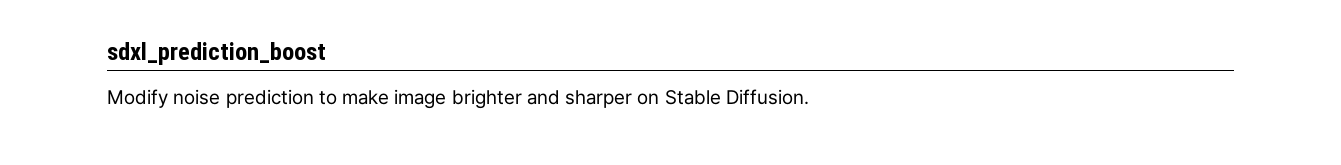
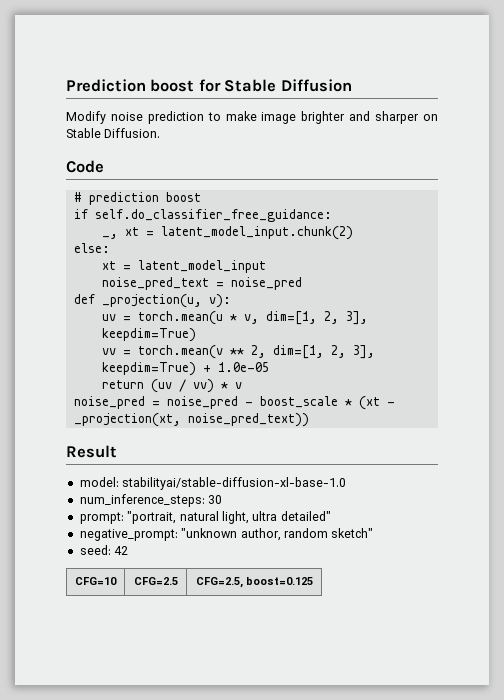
[107,42,326,65] sdxl_prediction_boost -> [66,79,352,92] Prediction boost for Stable Diffusion
(809, 97) none -> [66,160,104,173] [73,192,201,205] [73,209,332,222] [101,226,353,240] [73,243,110,253] [101,260,266,273] [101,277,302,290] [73,294,231,308] [101,311,368,325] [101,328,196,342] [101,345,375,359] [101,362,269,376] [101,379,242,393] [73,396,395,410] [73,413,309,427] [66,445,117,458] [79,477,347,490] [79,494,223,507] [79,511,331,524] [79,528,374,541] [79,545,129,555] [75,577,117,585] [133,577,178,585] [195,577,313,588] // Code // # prediction boost // if self.do_classifier_free_guidance: // _, xt = latent_model_input.chunk(2) // else: // xt = latent_model_input // noise_pred_text = noise_pred // def _projection(u, v): // uv = torch.mean(u * v, dim=[1, 2, 3], keepdim=True) // vv = torch.mean(v ** 2, dim=[1, 2, 3], keepdim=True) + 1.0e-05 // return (uv / vv) * v // noise_pred = noise_pred - boost_scale * (xt - _projection(xt, noise_pred_text)) // Result // model: stabilityai/stable-diffusion-xl-base-1.0 // num_inference_steps: 30 // prompt: "portrait, natural light, ultra detailed" // negative_prompt: "unknown author, random sketch" // seed: 42 // CFG=10 | CFG=2.5 | CFG=2.5, boost=0.125

